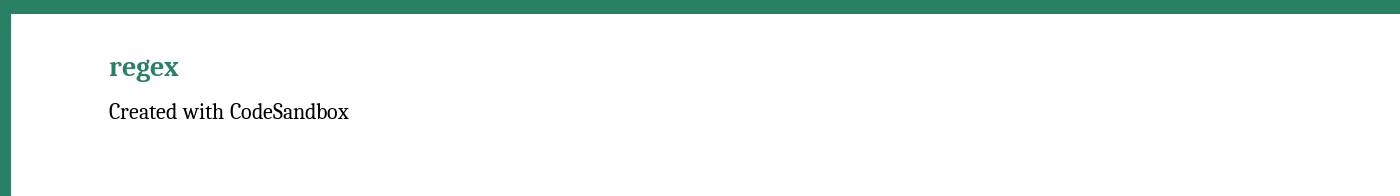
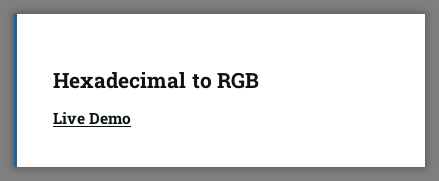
[109,59,179,82] [109,103,349,119] regex // Created with CodeSandbox -> [53,72,260,89] [53,112,132,125] Hexadecimal to RGB // Live Demo

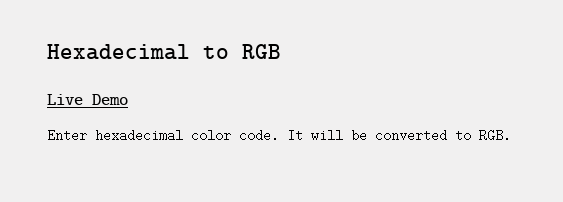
(132, 118) none -> [47,129,511,142] // Enter hexadecimal color code. It will be converted to RGB.

